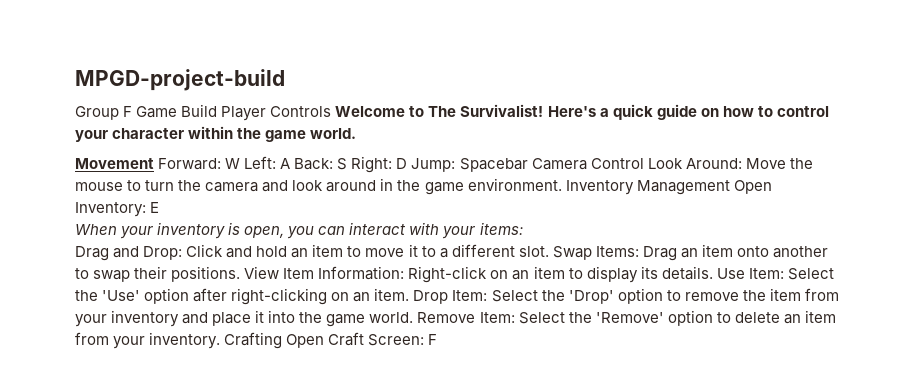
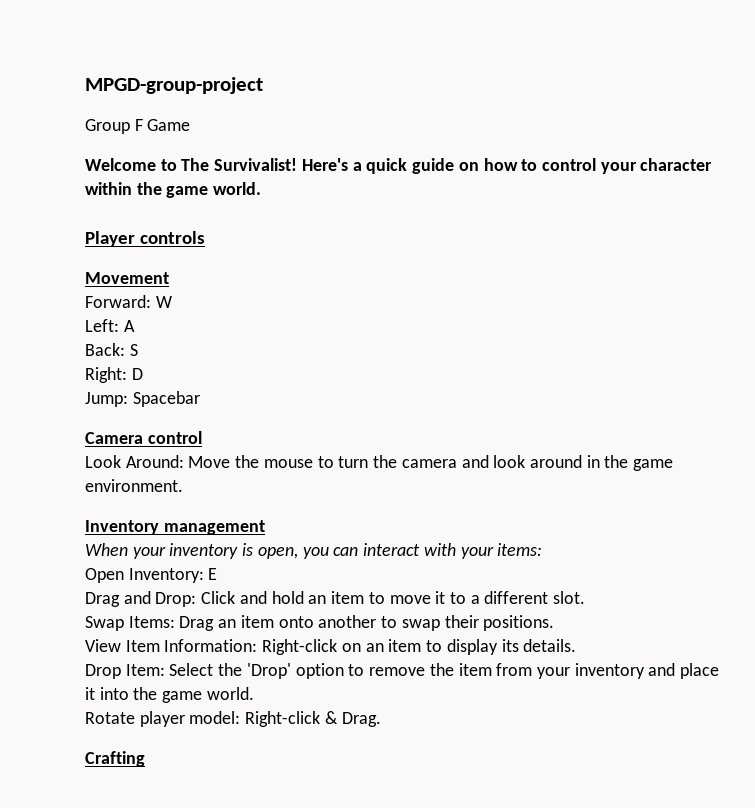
[75,69,285,91] MPGD-project-build -> [85,77,263,94] MPGD-group-project
[181,104,332,121] Build Player Controls -> (191, 125) //
(357, 133) none -> [85,231,205,247] // Player controls
(154, 163) none -> (169, 278) //
(241, 163) none -> (172, 302) //
(291, 163) none -> (135, 326) //
(348, 164) none -> (138, 350) //
(408, 163) none -> (143, 374) //
[531,158,644,170] Camera Control -> [85,431,202,444] // Camera control //
[565,180,772,195] [75,202,160,217] Inventory Management Open Inventory: E -> [85,520,265,535] // Inventory management
(523, 228) none -> [85,568,218,583] // Open Inventory: E
(549, 251) none -> (586, 597) //
(241, 274) none -> (555, 623) //
[716,268,834,280] [75,288,410,305] Use Item: Select the 'Use' option after right-clicking on an item. -> (577, 645) //
[417,310,836,326] [75,332,438,349] Remove Item: Select the 'Remove' option to delete an item from your inventory. Crafting Open Craft Screen: F -> [85,711,381,727] [85,751,145,767] // Rotate player model: Right-click & Drag. // Crafting

